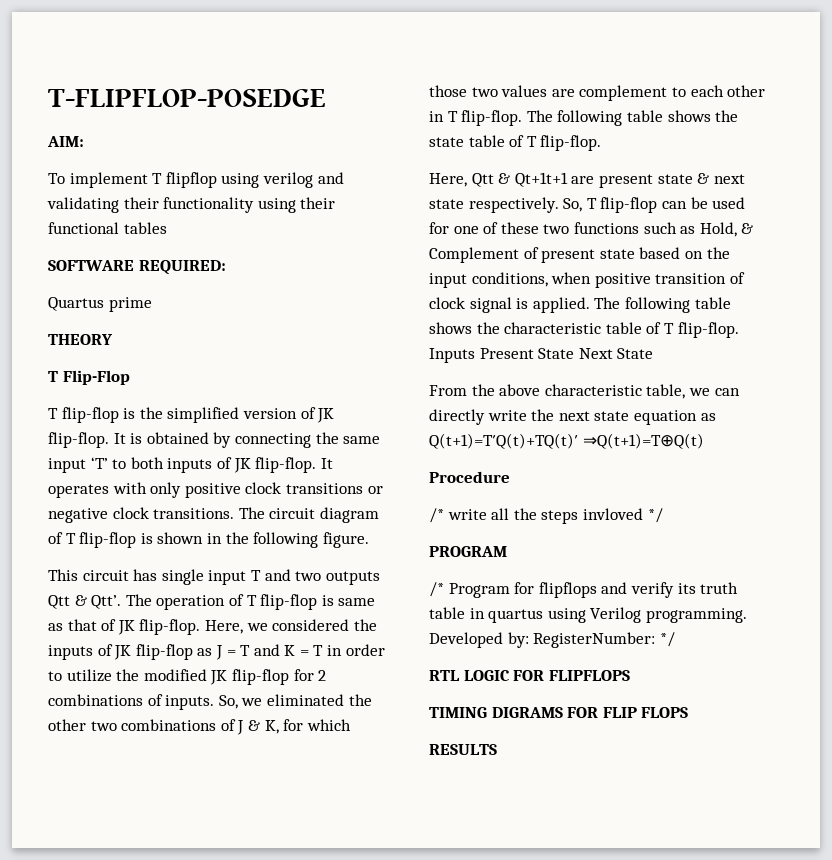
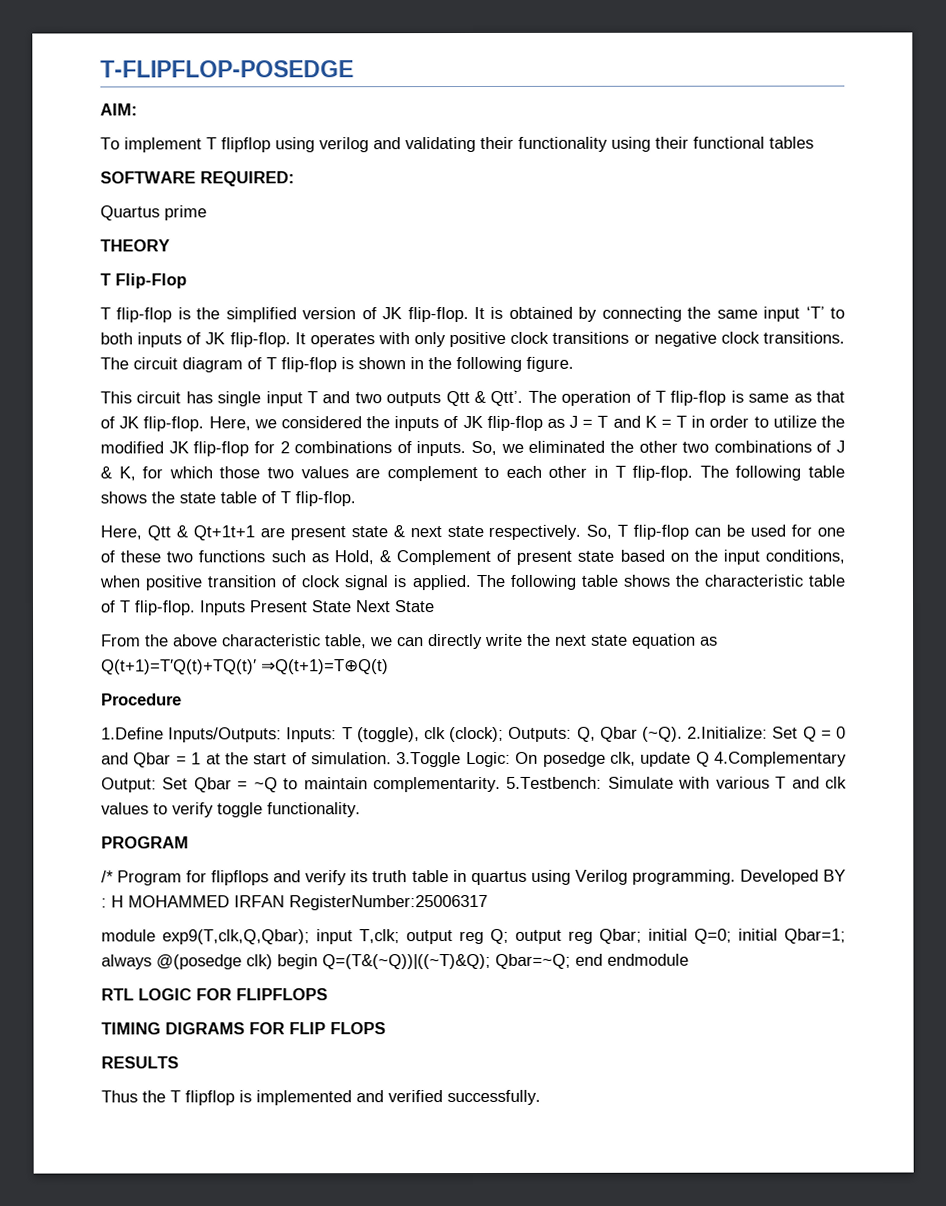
[429,508,663,524] /* write all the steps invloved */ -> [101,726,847,743] [101,751,847,768] [101,776,848,793] [101,802,361,818] 1.Define Inputs/Outputs: Inputs: T (toggle), clk (clock); Outputs: Q, Qbar (~Q). 2.Initialize: Set Q = 0 and Qbar = 1 at the start of simulation. 3.Toggle Logic: On posedge clk, update Q 4.Complementary Output: Set Qbar = ~Q to maintain complementarity. 5.Testbench: Simulate with various T and clk values to verify toggle functionality.
[507,632,675,648] by: RegisterNumber: */ -> [823,869,847,882] [101,894,488,911] [101,928,846,945] [101,953,689,970] BY : H MOHAMMED IRFAN RegisterNumber:25006317 // module exp9(T,clk,Q,Qbar); input T,clk; output reg Q; output reg Qbar; initial Q=0; initial Qbar=1; always @(posedge clk) begin Q=(T&(~Q))|((~T)&Q); Qbar=~Q; end endmodule
(497, 749) none -> [101,1089,541,1106] // Thus the T flipflop is implemented and verified successfully.

